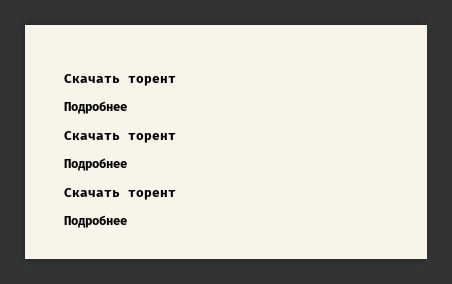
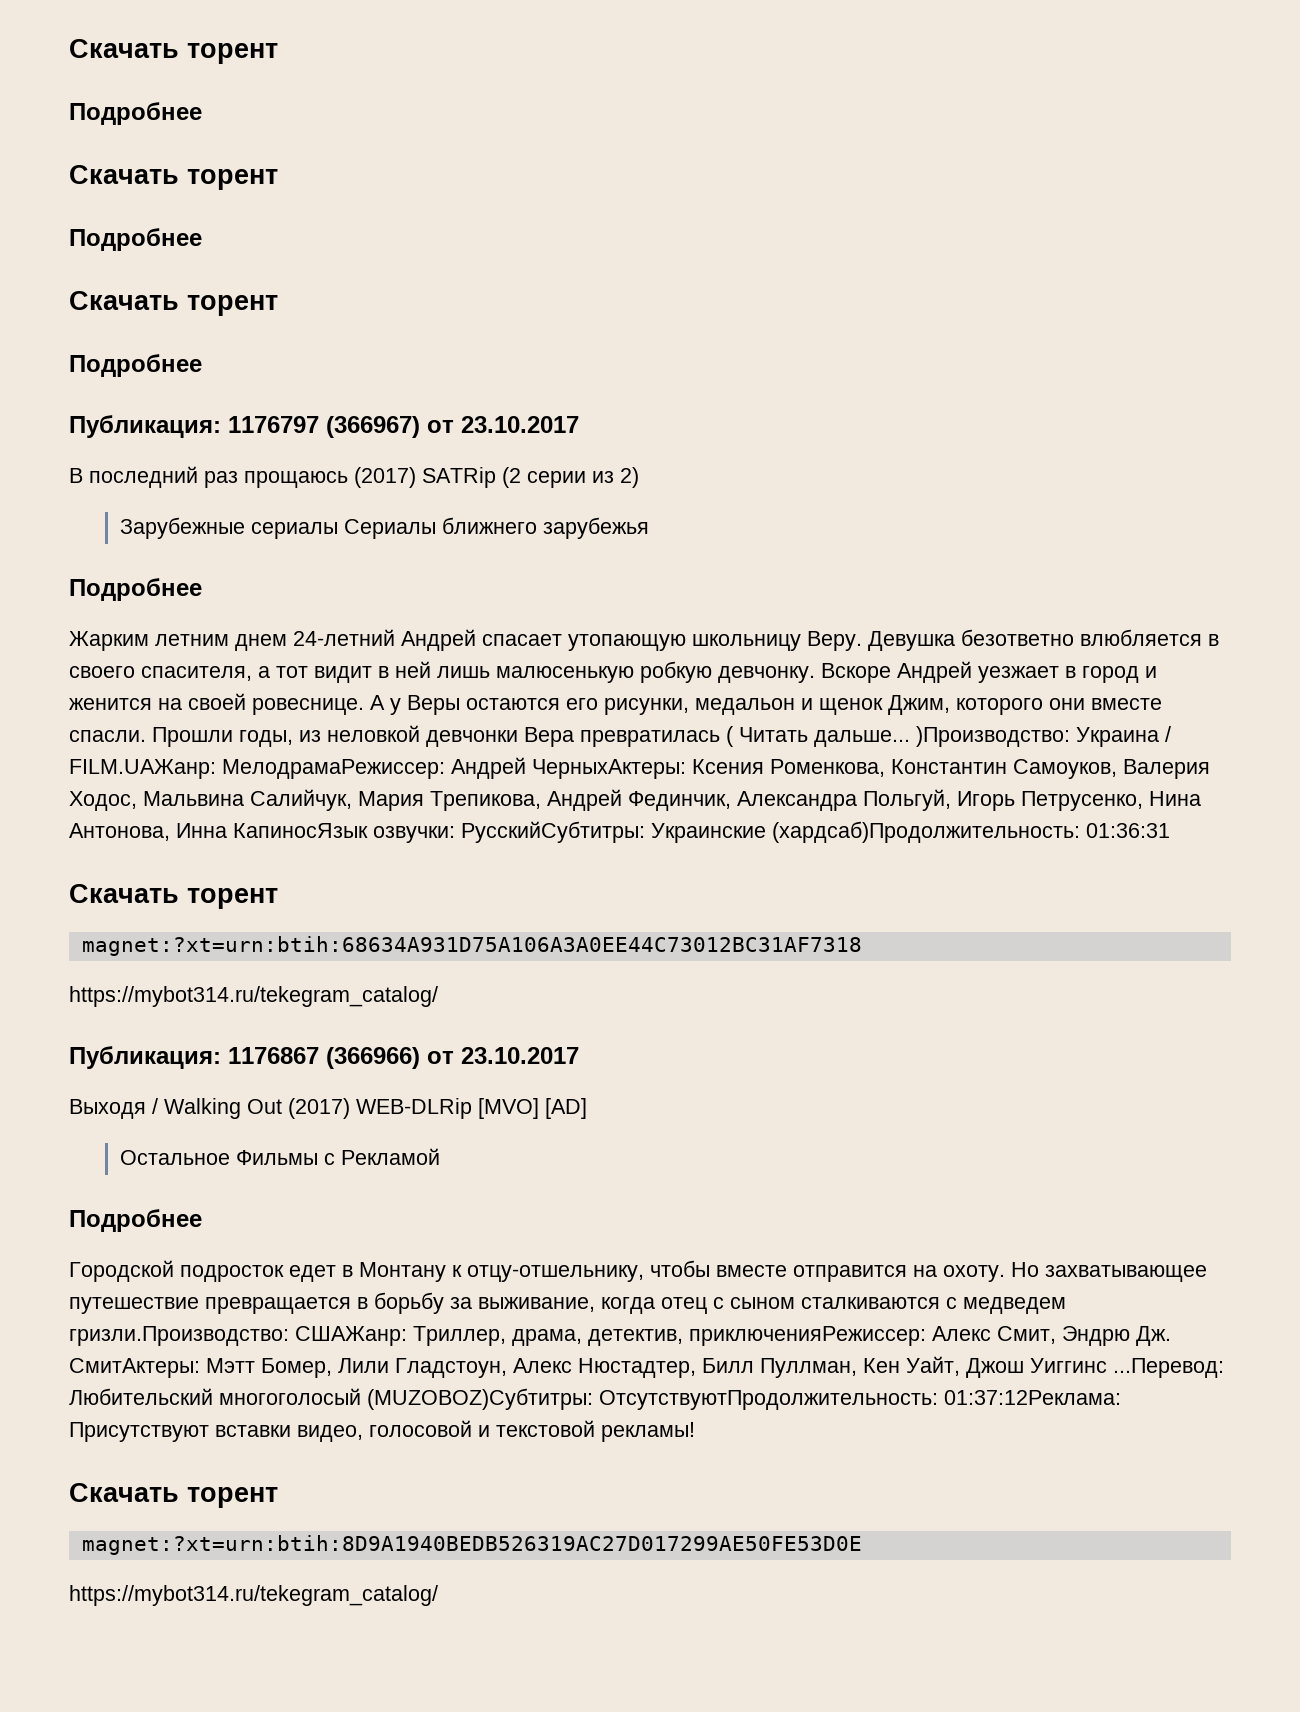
(127, 221) none -> [69,415,579,438] [69,466,639,488] [119,517,649,539] [69,578,202,601] [69,629,1219,651] [69,661,1157,683] [69,693,1162,715] [69,725,1171,747] [69,757,1210,779] [69,789,1201,811] [69,821,1170,843] [69,884,278,909] [81,936,862,956] [69,986,438,1007] [69,1046,579,1069] [69,1098,587,1119] [119,1148,440,1165] [69,1209,202,1232] [69,1260,1207,1282] [69,1292,1066,1314] [69,1326,1171,1346] [69,1356,1224,1378] [69,1388,1121,1410] [69,1420,695,1442] [69,1483,278,1508] [81,1535,862,1555] [69,1585,438,1606] // Публикация: 1176797 (366967) от 23.10.2017 // В последний раз прощаюсь (2017) SATRip (2 серии из 2) // Зарубежные сериалы Сериалы ближнего зарубежья // Подробнее // Жарким летним днем 24-летний Андрей спасает утопающую школьницу Веру. Девушка безответно влюбляется в своего спасителя, а тот видит в ней лишь малюсенькую робкую девчонку. Вскоре Андрей уезжает в город и женится на своей ровеснице. А у Веры остаются его рисунки, медальон и щенок Джим, которого они вместе спасли. Прошли годы, из неловкой девчонки Вера превратилась ( Читать дальше... )Производство: Украина / FILM.UAЖанр: МелодрамаРежиссер: Андрей ЧерныхАктеры: Ксения Роменкова, Константин Самоуков, Валерия Ходос, Мальвина Салийчук, Мария Трепикова, Андрей Фединчик, Александра Польгуй, Игорь Петрусенко, Нина Антонова, Инна КапиносЯзык озвучки: РусскийСубтитры: Украинские (хардсаб)Продолжительность: 01:36:31 // Скачать торент // magnet:?xt=urn:btih:68634A931D75A106A3A0EE44C73012BC31AF7318 // https://mybot314.ru/tekegram_catalog/ // Публикация: 1176867 (366966) от 23.10.2017 // Выходя / Walking Out (2017) WEB-DLRip [MVO] [AD] // Остальное Фильмы с Рекламой // Подробнее // Городской подросток едет в Монтану к отцу-отшельнику, чтобы вместе отправится на охоту. Но захватывающее путешествие превращается в борьбу за выживание, когда отец с сыном сталкиваются с медведем гризли.Производство: СШАЖанр: Триллер, драма, детектив, приключенияРежиссер: Алекс Смит, Эндрю Дж. СмитАктеры: Мэтт Бомер, Лили Гладстоун, Алекс Нюстадтер, Билл Пуллман, Кен Уайт, Джош Уиггинс ...Перевод: Любительский многоголосый (MUZOBOZ)Субтитры: ОтсутствуютПродолжительность: 01:37:12Реклама: Присутствуют вставки видео, голосовой и текстовой рекламы! // Скачать торент // magnet:?xt=urn:btih:8D9A1940BEDB526319AC27D017299AE50FE53D0E // https://mybot314.ru/tekegram_catalog/

